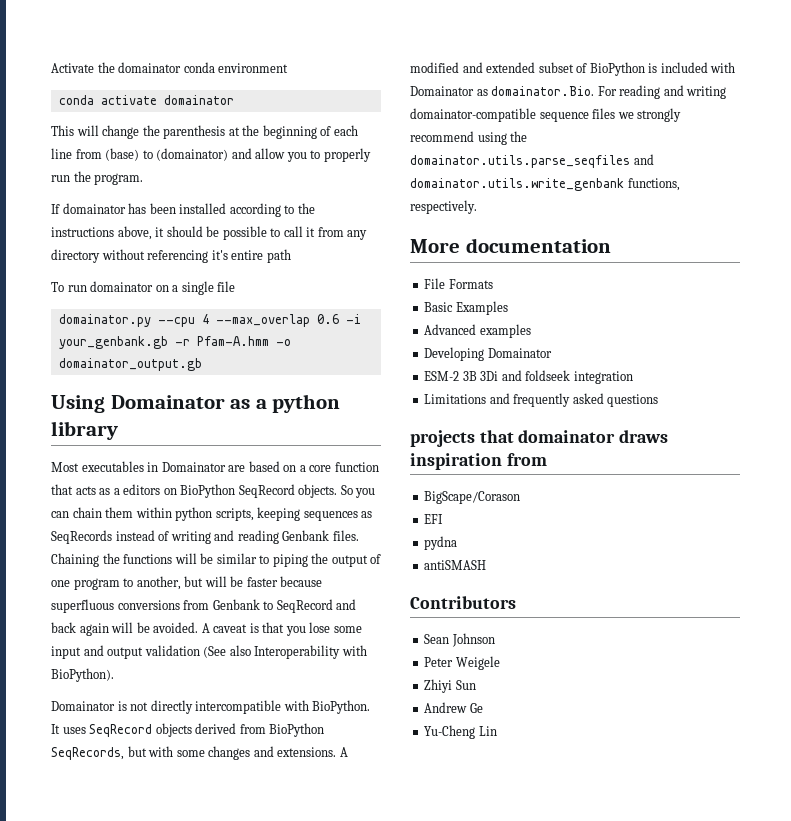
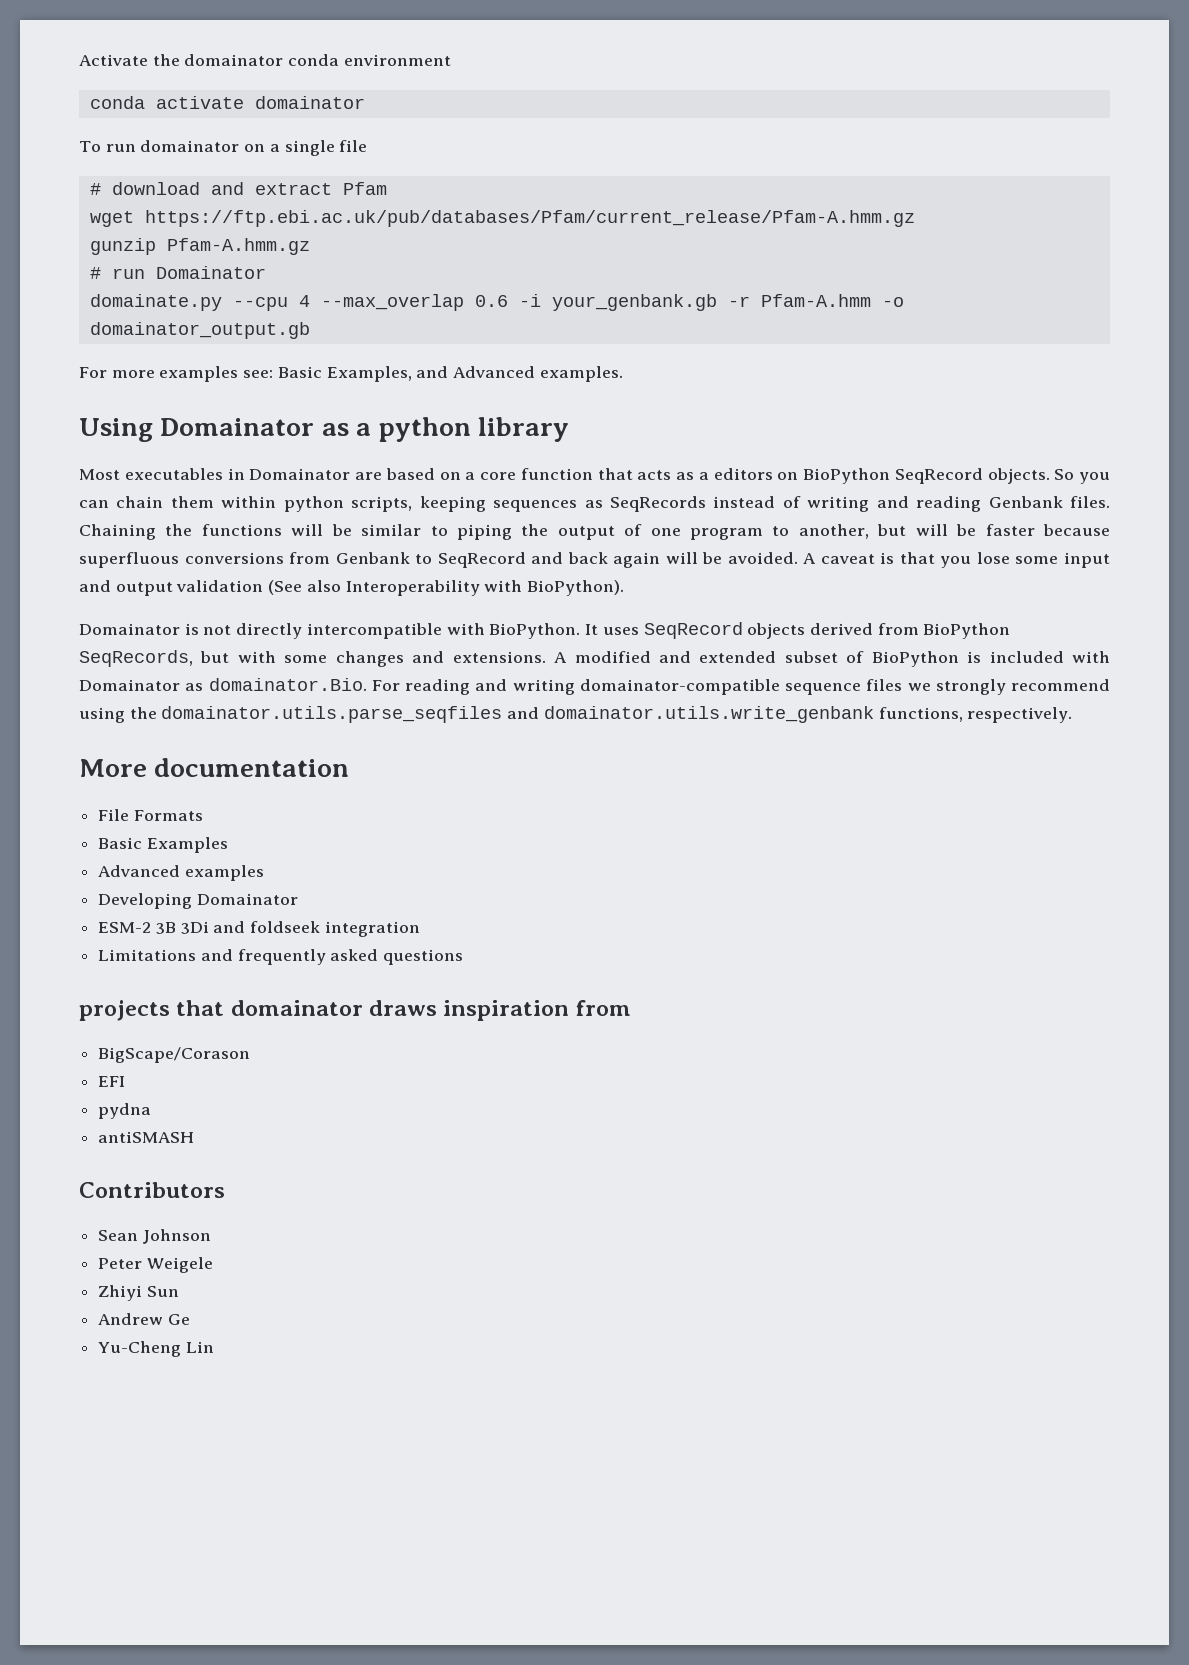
[51,125,358,139] [51,148,371,162] [51,171,144,185] [51,203,315,217] [51,226,368,240] [51,249,291,263] // This will change the parenthesis at the beginning of each line from (base) to (domainator) and allow you to properly run the program. // If domainator has been installed according to the instructions above, it should be possible to call it from any directory without referencing it's entire path -> (365, 102) none
[58,314,151,327] domainator.py -> [89,182,387,195] [89,210,915,227] [89,238,310,255] [89,266,266,279] [89,294,222,311] # download and extract Pfam // wget https://ftp.ebi.ac.uk/pub/databases/Pfam/current_release/Pfam-A.hmm.gz // gunzip Pfam-A.hmm.gz // # run Domainator // domainate.py
(202, 364) none -> [79,366,623,382] // For more examples see: Basic Examples, and Advanced examples.

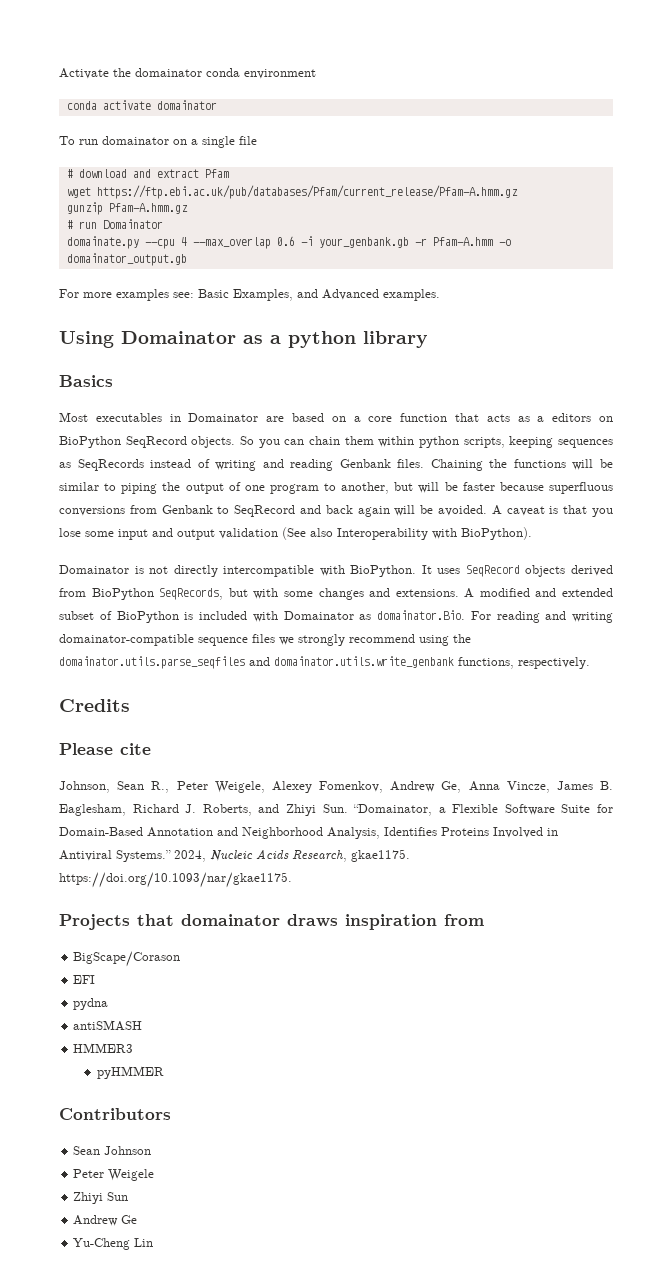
(570, 429) none -> [59,375,113,387] // Basics
[79,758,350,777] [98,809,203,821] [98,837,228,853] [98,865,264,881] [98,893,298,909] [98,921,420,937] [98,949,464,965] [79,1000,170,1021] More documentation // File Formats // Basic Examples // Advanced examples // Developing Domainator // ESM-2 3B 3Di and foldseek integration // Limitations and frequently asked questions // projects -> [59,699,130,712] [59,743,151,755] [59,781,614,793] [59,804,613,816] [59,827,558,839] [59,849,410,862] [59,872,292,888] [59,914,130,930] Credits // Please cite // Johnson, Sean R., Peter Weigele, Alexey Fomenkov, Andrew Ge, Anna Vincze, James B. Eaglesham, Richard J. Roberts, and Zhiyi Sun. “Domainator, a Flexible Software Suite for Domain-Based Annotation and Neighborhood Analysis, Identifies Proteins Involved in Antiviral Systems.” 2024, Nucleic Acids Research, gkae1175. https://doi.org/10.1093/nar/gkae1175. // Projects
(195, 1137) none -> [73,1043,134,1053] [96,1066,164,1079] // HMMER3 // pyHMMER

